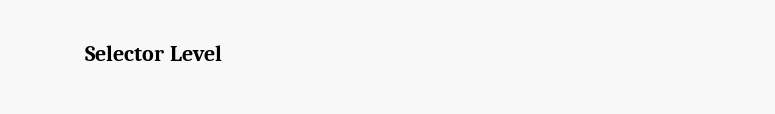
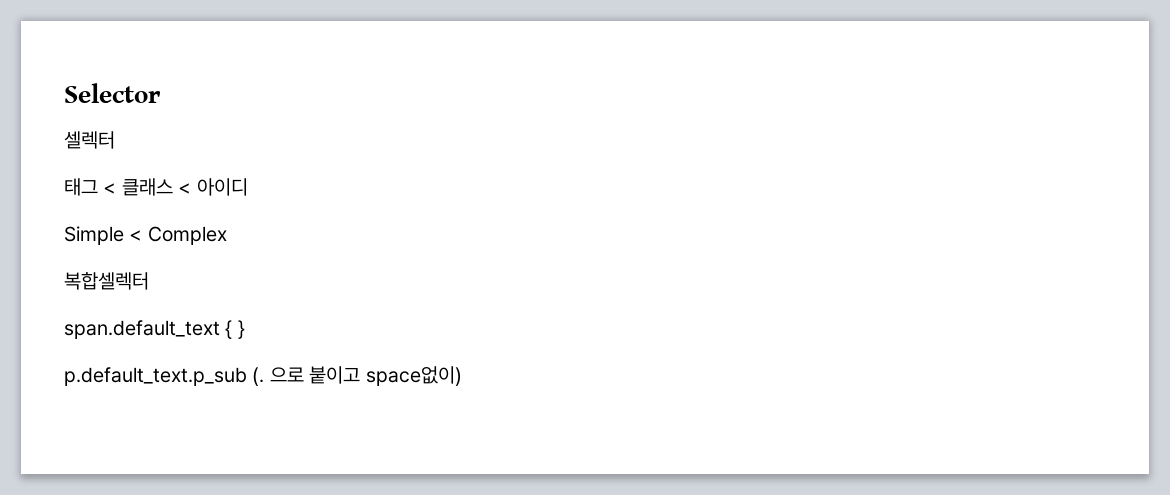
[169,45,222,61] Level -> [64,131,115,149] [64,178,248,196] [64,226,227,245] [64,272,149,290] [64,320,245,339] [64,366,462,386] // 셀렉터 // 태그 < 클래스 < 아이디 // Simple < Complex // 복합셀렉터 // span.default_text { } // p.default_text.p_sub (. 으로 붙이고 space없이)

